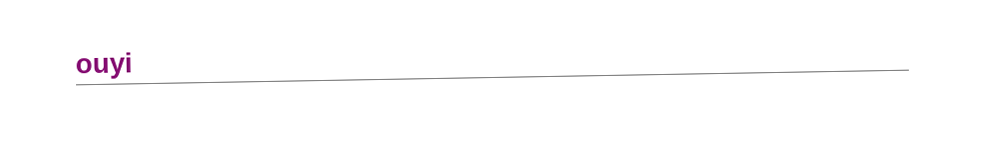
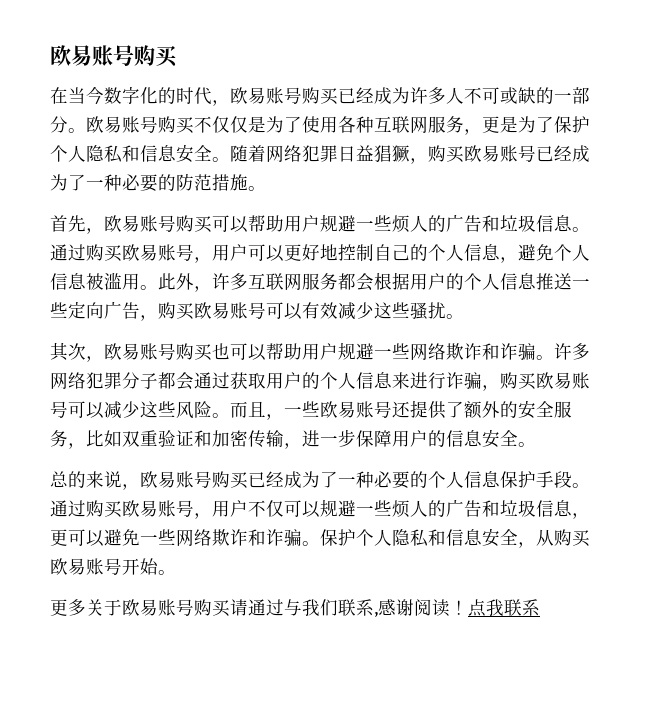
[75,52,133,80] ouyi -> [50,45,178,67] [50,86,590,106] [50,116,590,135] [50,144,590,164] [50,173,266,192] [50,214,590,234] [50,244,590,263] [50,272,590,292] [50,301,464,321] [50,342,590,362] [50,372,590,391] [50,400,572,420] [50,429,536,449] [50,471,590,490] [50,499,590,519] [50,528,590,548] [50,558,176,575] [50,599,540,617] 欧易账号购买 // 在当今数字化的时代，欧易账号购买已经成为许多人不可或缺的一部分。欧易账号购买不仅仅是为了使用各种互联网服务，更是为了保护个人隐私和信息安全。随着网络犯罪日益猖獗，购买欧易账号已经成为了一种必要的防范措施。 // 首先，欧易账号购买可以帮助用户规避一些烦人的广告和垃圾信息。通过购买欧易账号，用户可以更好地控制自己的个人信息，避免个人信息被滥用。此外，许多互联网服务都会根据用户的个人信息推送一些定向广告，购买欧易账号可以有效减少这些骚扰。 // 其次，欧易账号购买也可以帮助用户规避一些网络欺诈和诈骗。许多网络犯罪分子都会通过获取用户的个人信息来进行诈骗，购买欧易账号可以减少这些风险。而且，一些欧易账号还提供了额外的安全服务，比如双重验证和加密传输，进一步保障用户的信息安全。 // 总的来说，欧易账号购买已经成为了一种必要的个人信息保护手段。通过购买欧易账号，用户不仅可以规避一些烦人的广告和垃圾信息，更可以避免一些网络欺诈和诈骗。保护个人隐私和信息安全，从购买欧易账号开始。 // 更多关于欧易账号购买请通过与我们联系,感谢阅读！点我联系

